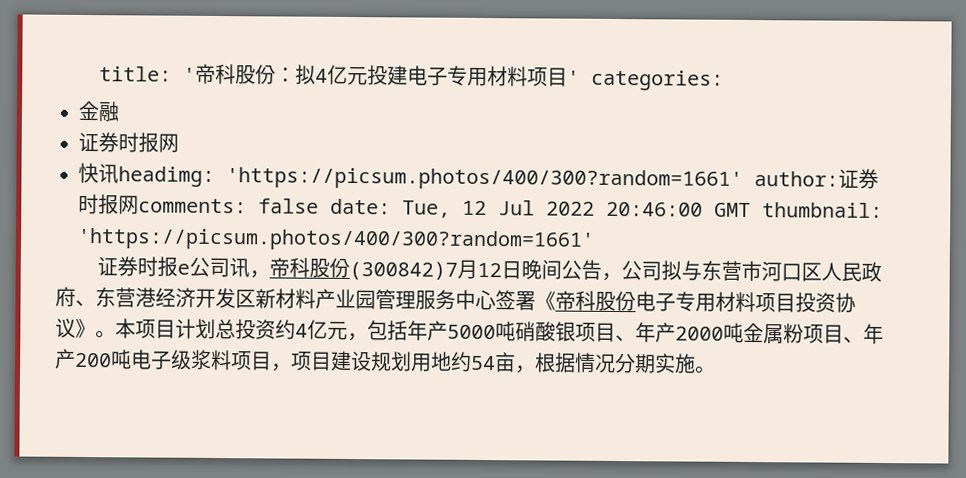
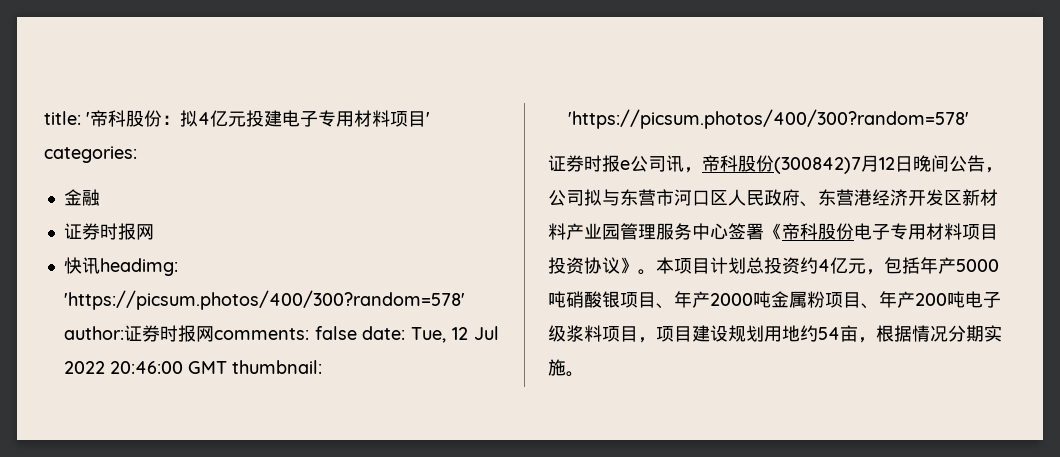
[226,167,743,191] 'https://picsum.photos/400/300?random=1661' -> [63,290,465,310] 'https://picsum.photos/400/300?random=578'
[77,227,595,252] 'https://picsum.photos/400/300?random=1661' -> [567,109,969,129] 'https://picsum.photos/400/300?random=578'

